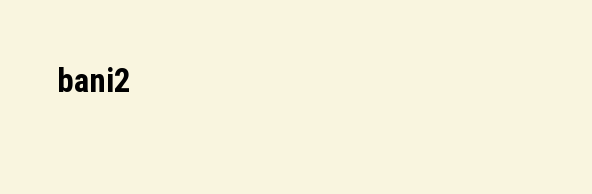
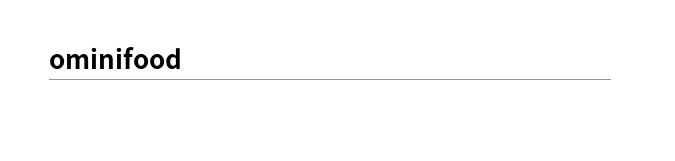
[57,67,131,92] bani2 -> [49,47,182,69] ominifood

